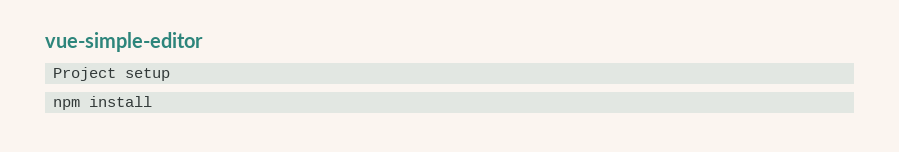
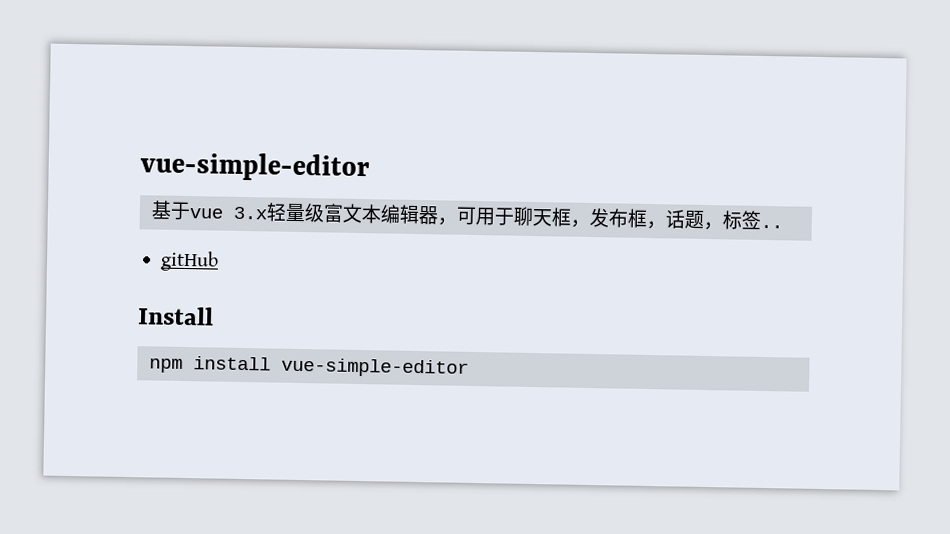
[53,67,171,81] Project setup -> [151,200,783,231] [160,250,219,272] [137,306,214,326] 基于vue 3.x轻量级富文本编辑器，可用于聊天框，发布框，话题，标签.. // gitHub // Install
(153, 101) none -> [281,357,469,378] vue-simple-editor

